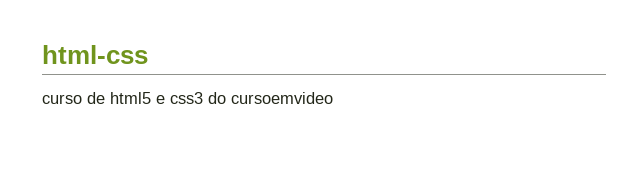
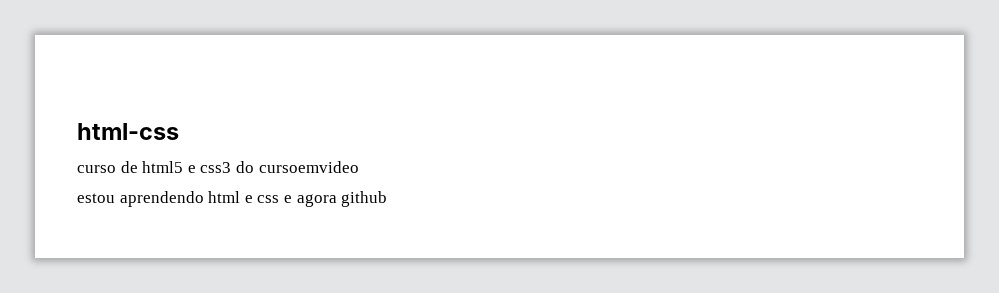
(333, 98) none -> [77,191,388,207] // estou aprendendo html e css e agora github

